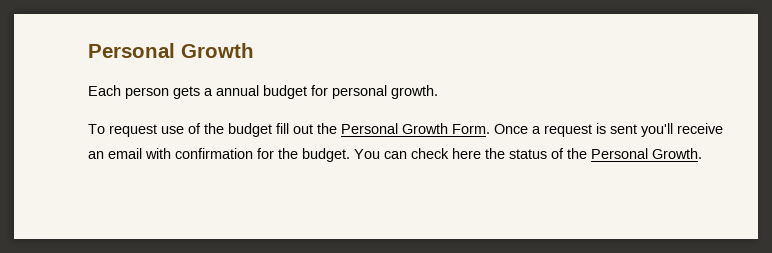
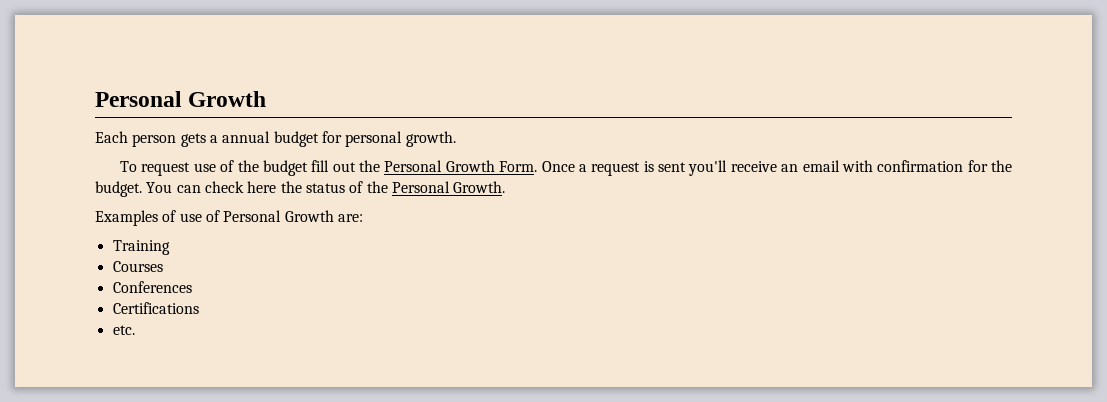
(702, 153) none -> [95,210,363,226] [112,240,170,255] [112,261,163,272] [112,281,192,293] [112,302,199,314] [112,325,135,335] // Examples of use of Personal Growth are: // Training // Courses // Conferences // Certifications // etc.

